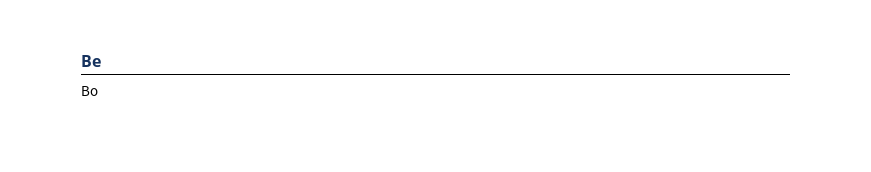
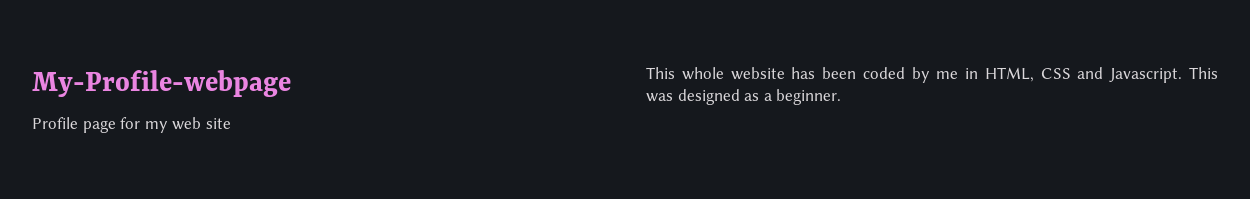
[81,55,101,67] [81,86,98,96] Be // Bo -> [32,70,291,97] [32,117,231,133] [646,67,1218,83] [646,89,842,105] My-Profile-webpage // Profile page for my web site // This whole website has been coded by me in HTML, CSS and Javascript. This was designed as a beginner.

